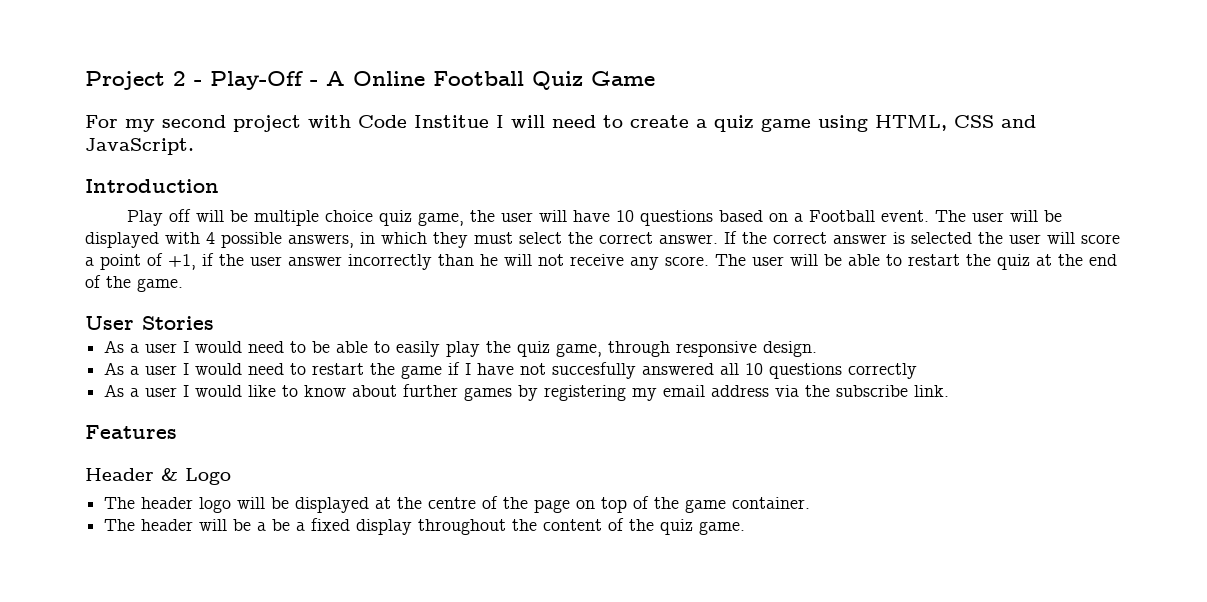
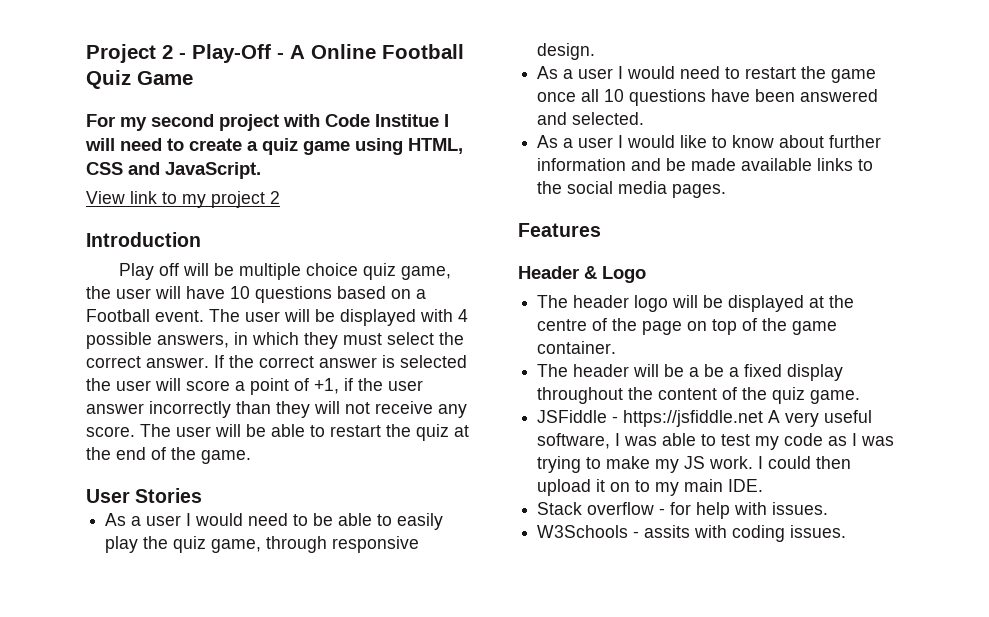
(194, 146) none -> [86,191,280,208] // View link to my project 2
[480,254,498,266] he -> [276,401,310,418] they
[448,362,918,379] if I have not succesfully answered all 10 questions correctly -> [537,89,879,106] [537,112,645,125] once all 10 questions have been answered and selected.
[464,385,950,401] games by registering my email address via the subscribe link. -> [537,158,874,171] [537,181,727,198] information and be made available links to the social media pages.
(746, 528) none -> [537,410,873,427] [537,433,895,450] [537,456,852,473] [537,479,764,496] [537,502,829,519] [537,525,847,542] // JSFiddle - https://jsfiddle.net A very useful software, I was able to test my code as I was trying to make my JS work. I could then upload it on to my main IDE. // Stack overflow - for help with issues. // W3Schools - assits with coding issues.

